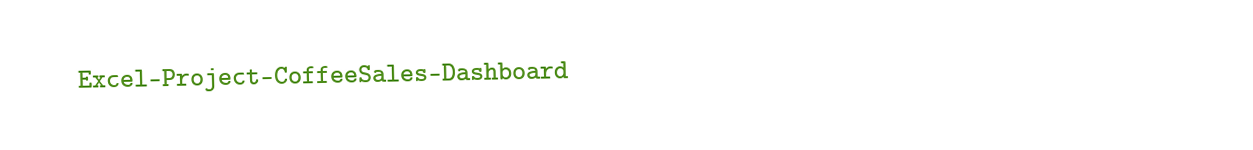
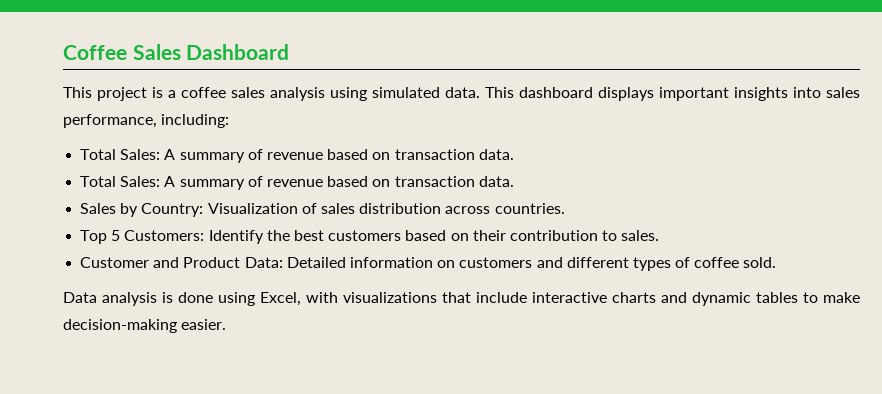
[77,61,570,94] Excel-Project-CoffeeSales-Dashboard -> [63,44,290,60] [63,87,860,101] [63,114,230,128] [80,149,514,163] [80,176,514,190] [80,203,565,217] [80,230,660,244] [80,257,777,271] [63,292,860,306] [63,319,227,333] Coffee Sales Dashboard // This project is a coffee sales analysis using simulated data. This dashboard displays important insights into sales performance, including: // Total Sales: A summary of revenue based on transaction data. // Total Sales: A summary of revenue based on transaction data. // Sales by Country: Visualization of sales distribution across countries. // Top 5 Customers: Identify the best customers based on their contribution to sales. // Customer and Product Data: Detailed information on customers and different types of coffee sold. // Data analysis is done using Excel, with visualizations that include interactive charts and dynamic tables to make decision-making easier.

